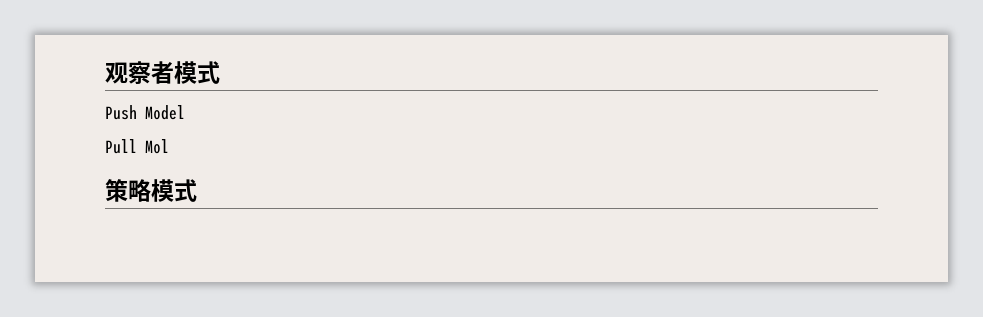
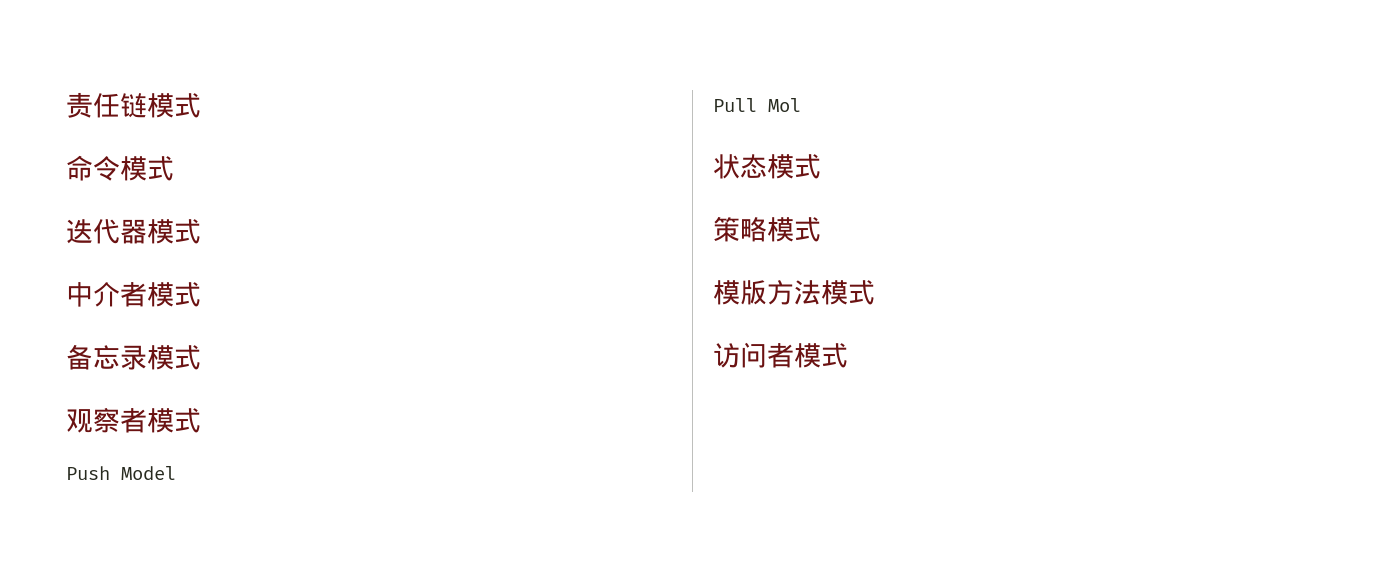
(105, 73) none -> [66,92,201,118] [66,155,174,181] [66,219,201,244] [66,282,201,307] [66,344,201,370] 责任链模式 // 命令模式 // 迭代器模式 // 中介者模式 // 备忘录模式 //
(169, 146) none -> [713,154,821,179] // 状态模式
(197, 190) none -> [713,280,875,305] [713,342,848,368] // 模版方法模式 // 访问者模式

